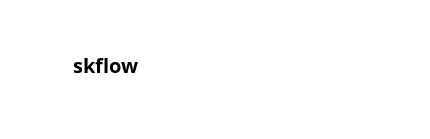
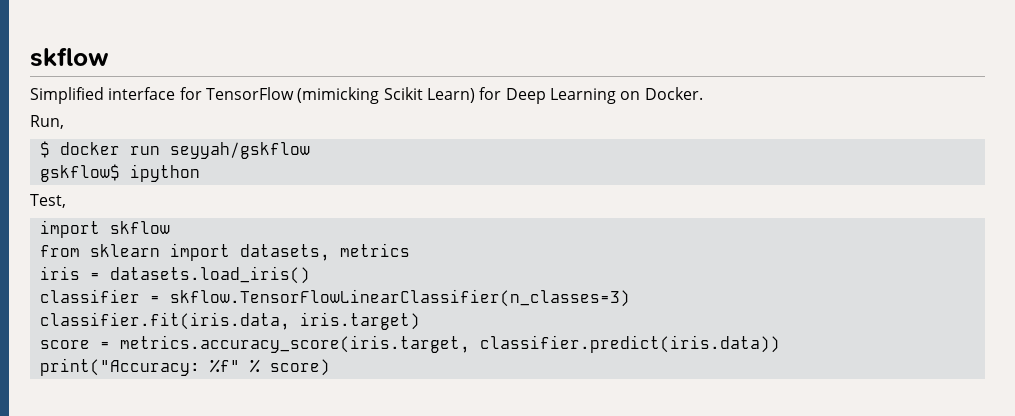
[73,58,138,73] skflow -> [30,47,109,67] [30,87,703,104] [30,115,64,129] [39,141,310,159] [39,164,200,182] [30,194,66,208] [39,220,170,238] [39,243,410,261] [39,266,310,284] [39,289,630,307] [39,312,420,330] [39,335,780,353] [39,358,330,376] skflow // Simplified interface for TensorFlow (mimicking Scikit Learn) for Deep Learning on Docker. // Run, // $ docker run seyyah/gskflow // gskflow$ ipython // Test, // import skflow // from sklearn import datasets, metrics // iris = datasets.load_iris() // classifier = skflow.TensorFlowLinearClassifier(n_classes=3) // classifier.fit(iris.data, iris.target) // score = metrics.accuracy_score(iris.target, classifier.predict(iris.data)) // print("Accuracy: %f" % score)

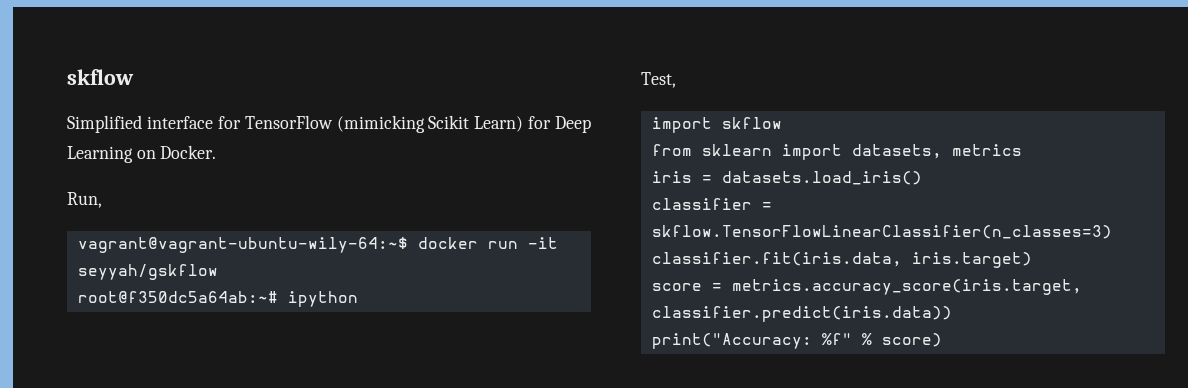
[39,141,50,158] $ -> [77,237,408,253] vagrant@vagrant-ubuntu-wily-64:~$
(160, 150) none -> [527,237,558,249] -it
[39,164,120,182] gskflow$ -> [77,291,278,303] root@f350dc5a64ab:~#

